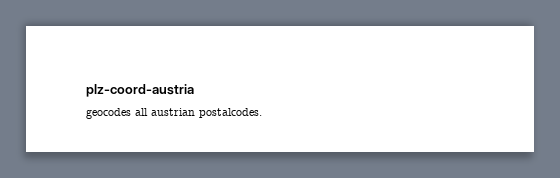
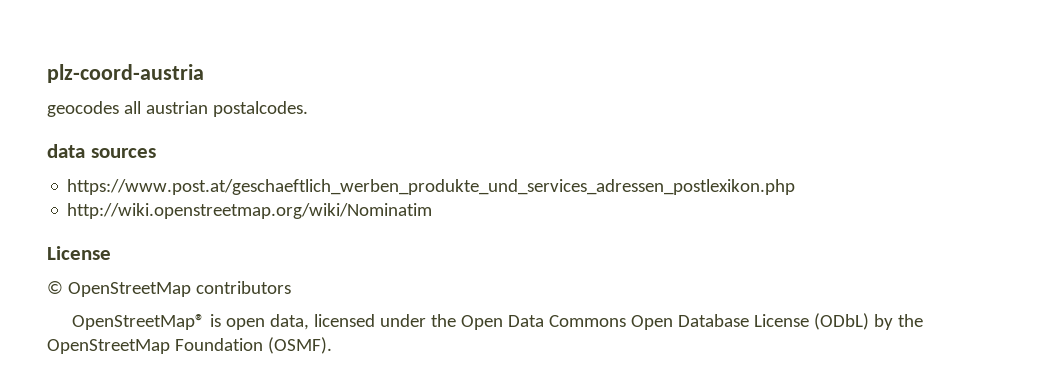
(262, 113) none -> [47,144,156,158] [67,179,796,195] [67,203,433,219] [47,246,111,260] [47,281,291,297] [71,313,923,330] [47,337,332,354] // data sources // https://www.post.at/geschaeftlich_werben_produkte_und_services_adressen_postlexikon.php // http://wiki.openstreetmap.org/wiki/Nominatim // License // © OpenStreetMap contributors // OpenStreetMap® is open data, licensed under the Open Data Commons Open Database License (ODbL) by the OpenStreetMap Foundation (OSMF).

